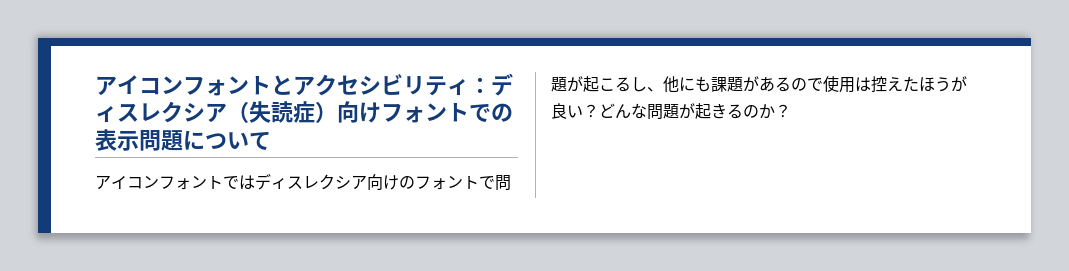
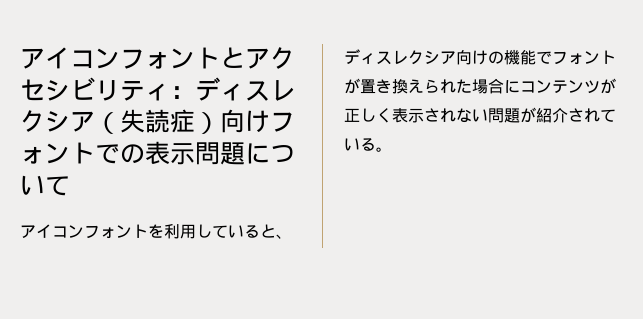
[223,175,255,190] では -> [148,224,292,239] を利用していると、
[415,175,511,191] [551,76,967,93] [551,103,791,120] フォントで問題が起こるし、他にも課題があるので使用は控えたほうが良い？どんな問題が起きるのか？ -> [504,49,616,65] [344,78,616,94] [344,107,616,123] [344,138,392,152] 機能でフォントが置き換えられた場合にコンテンツが正しく表示されない問題が紹介されている。

